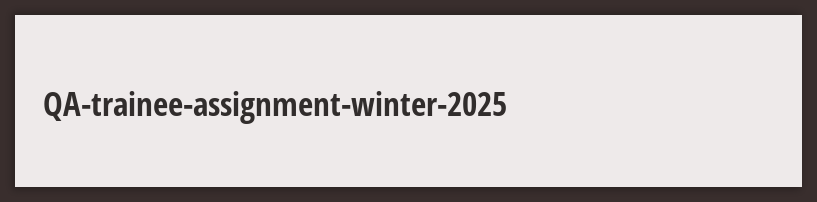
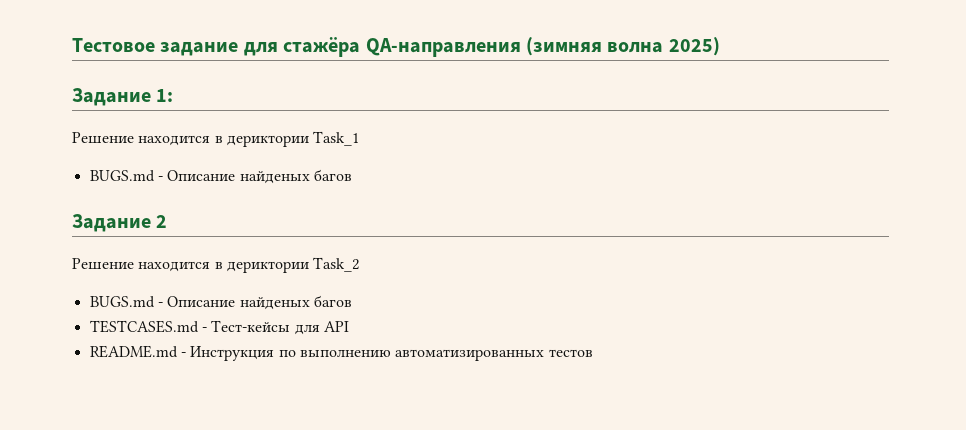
[43,91,507,124] QA-trainee-assignment-winter-2025 -> [72,37,720,57] [72,88,174,106] [72,131,360,147] [89,169,352,184] [72,214,168,232] [72,257,360,273] [89,295,352,310] [89,320,349,335] [89,345,593,361] Тестовое задание для стажёра QA-направления (зимняя волна 2025) // Задание 1: // Решение находится в дериктории Task_1 // BUGS.md - Описание найденых багов // Задание 2 // Решение находится в дериктории Task_2 // BUGS.md - Описание найденых багов // TESTCASES.md - Тест-кейсы для API // README.md - Инструкция по выполнению автоматизированных тестов

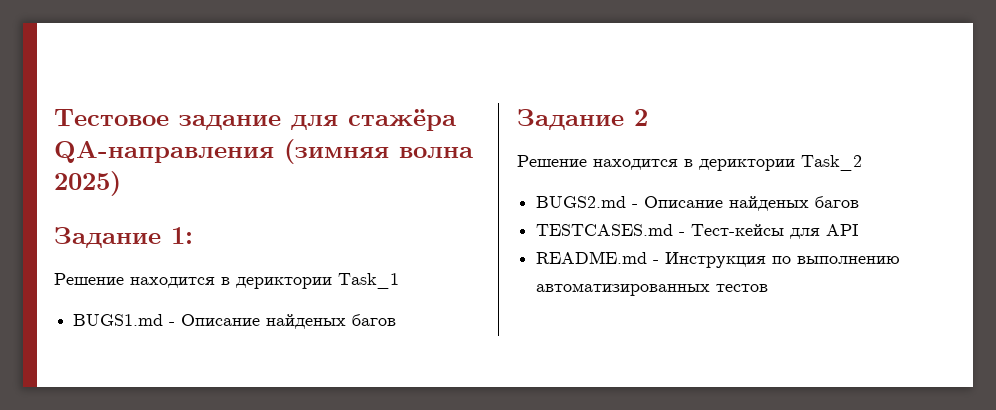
[89,170,155,182] BUGS.md -> [73,314,164,326] BUGS1.md
[89,296,155,308] BUGS.md -> [536,196,627,208] BUGS2.md

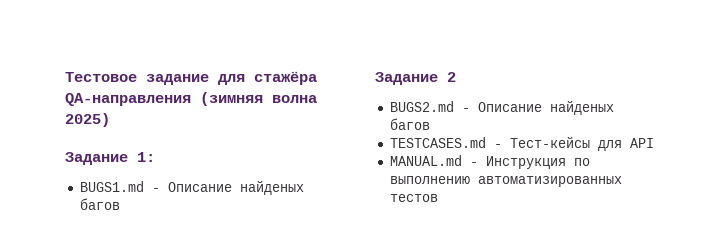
[54,273,399,289] // Решение находится в дериктории Task_1 -> (155, 157) none
[517,155,862,171] // Решение находится в дериктории Task_2 -> (456, 77) none
[536,251,648,264] README.md -> [389,155,462,166] MANUAL.md

